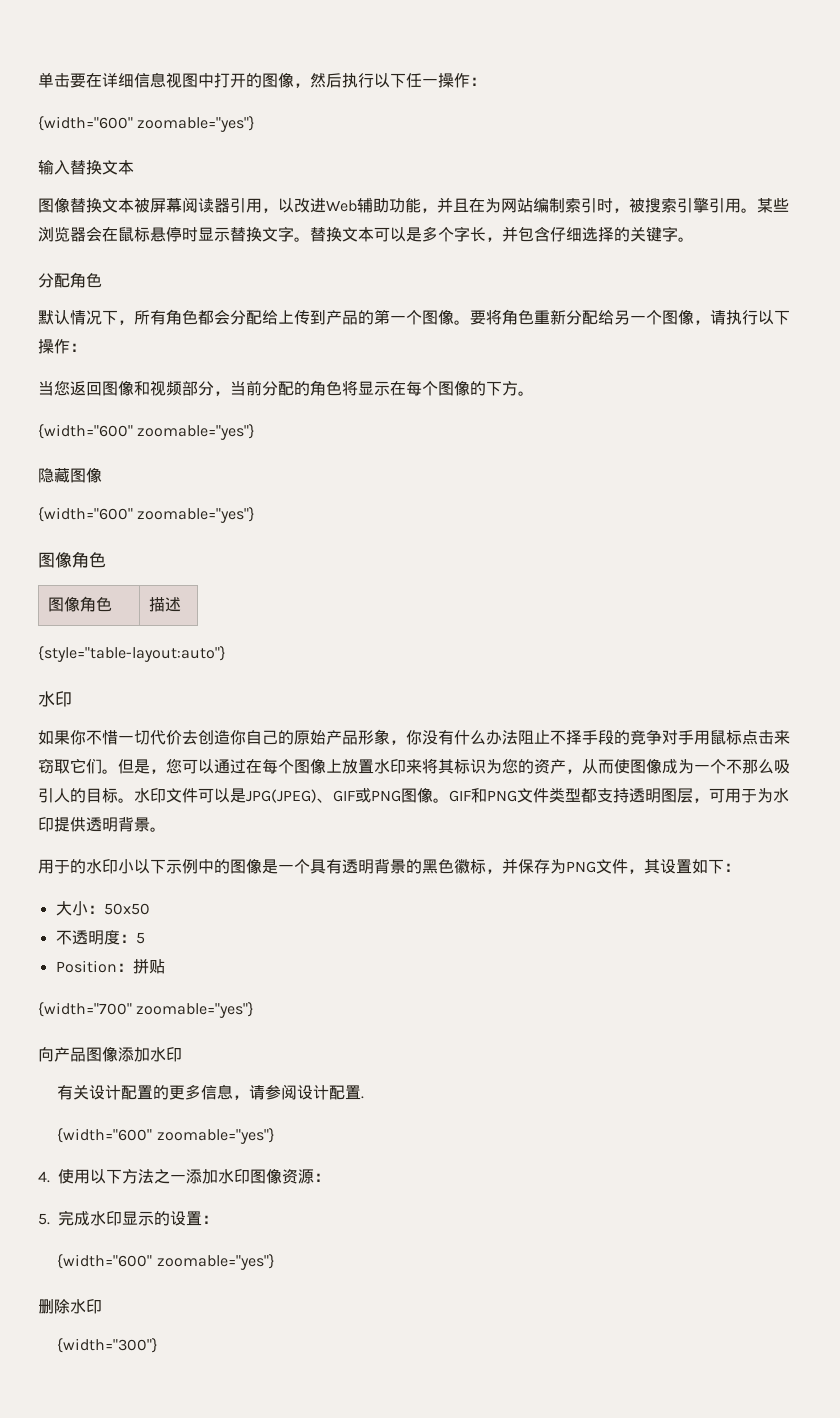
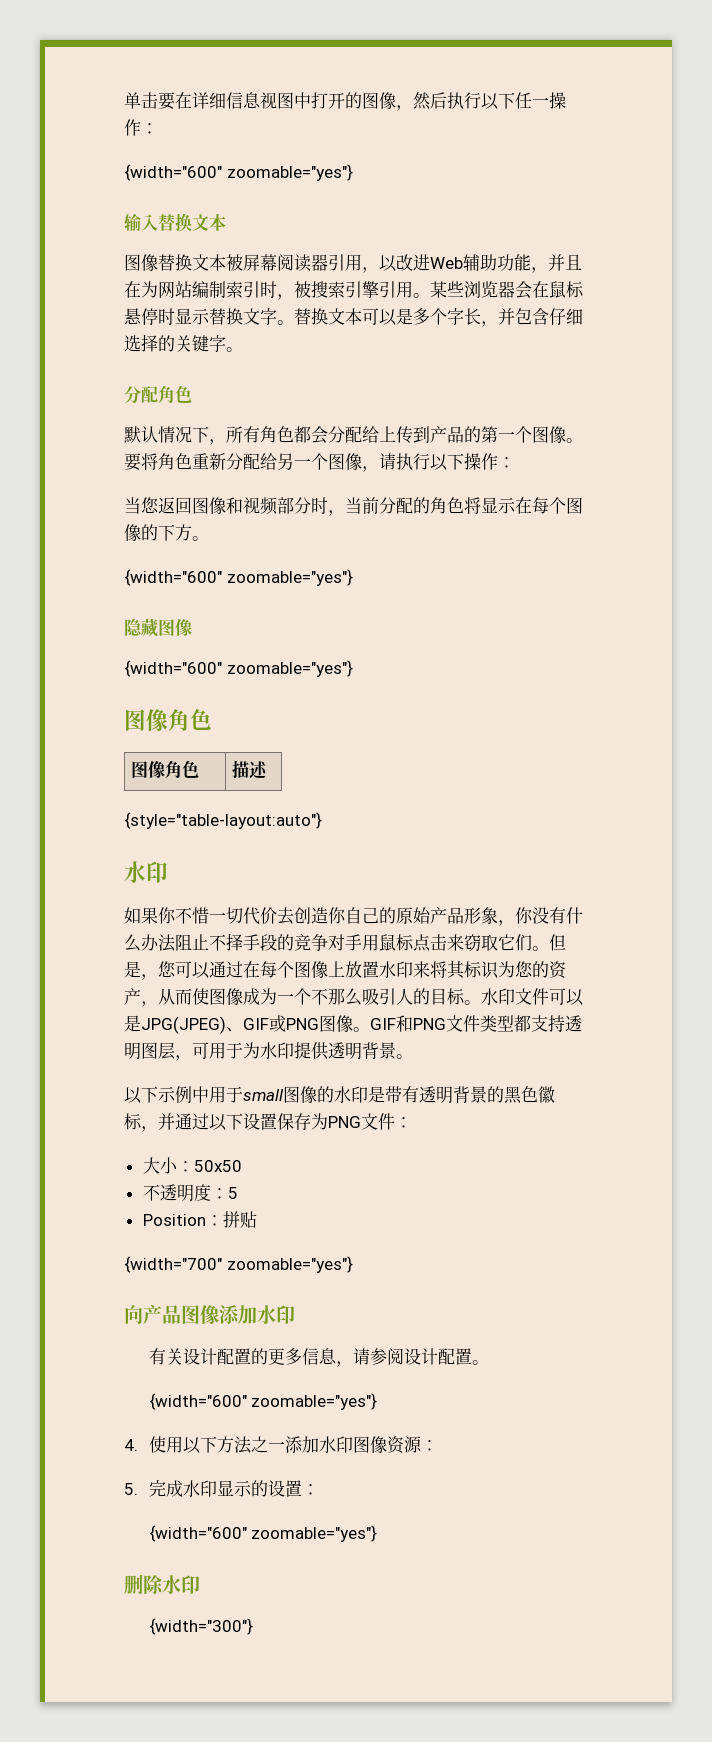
(214, 388) none -> [311,497,328,514] 时
[38,859,326,874] 用于的水印小以下示例中的图像是一个具 -> [124,1086,402,1104] 以下示例中用于small图像的水印是带
(518, 866) none -> [175,1113,277,1131] 通过以下设置
[628,859,724,874] ，其设置如下 -> (395, 1121) none
[361,1096,365,1099] . -> [471,1360,489,1365] 。

